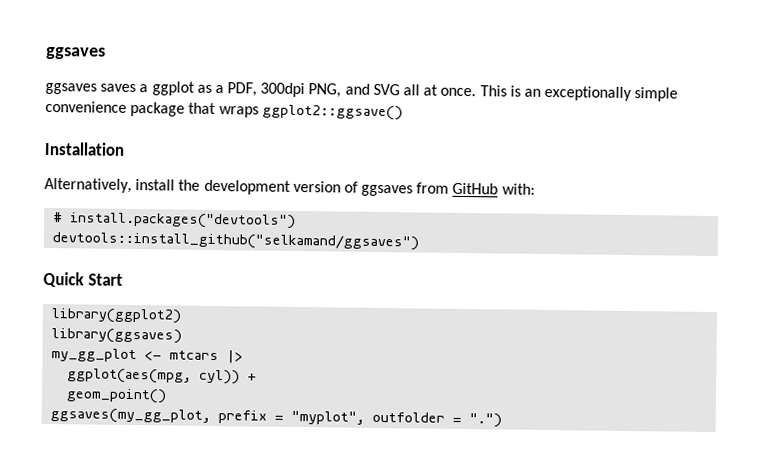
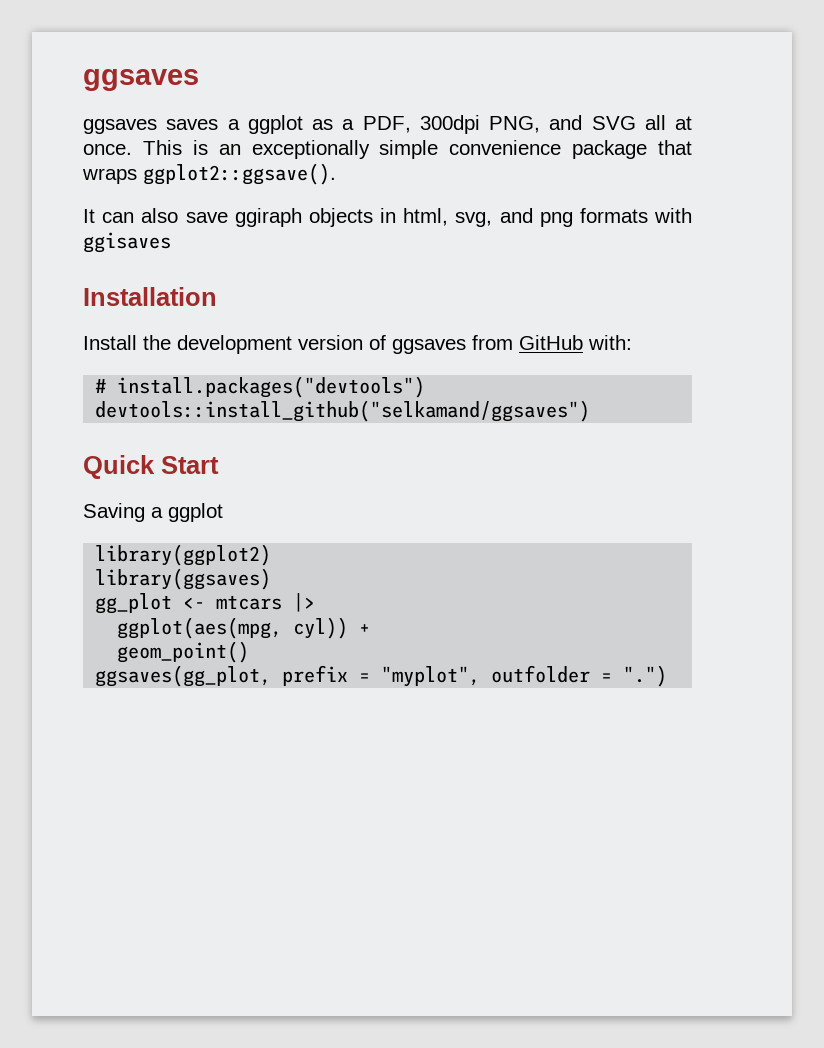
[261,104,403,121] ggplot2::ggsave() -> [143,163,336,185] [83,208,693,227] [83,232,171,253] ggplot2::ggsave(). // It can also save ggiraph objects in html, svg, and png formats with ggisaves
[44,177,176,193] Alternatively, install -> [83,335,137,350] Install
(123, 279) none -> [83,503,223,522] // Saving a ggplot
[51,348,138,363] my_gg_plot -> [95,593,173,614] gg_plot
[50,408,212,424] ggsaves(my_gg_plot, -> [95,665,272,687] ggsaves(gg_plot,

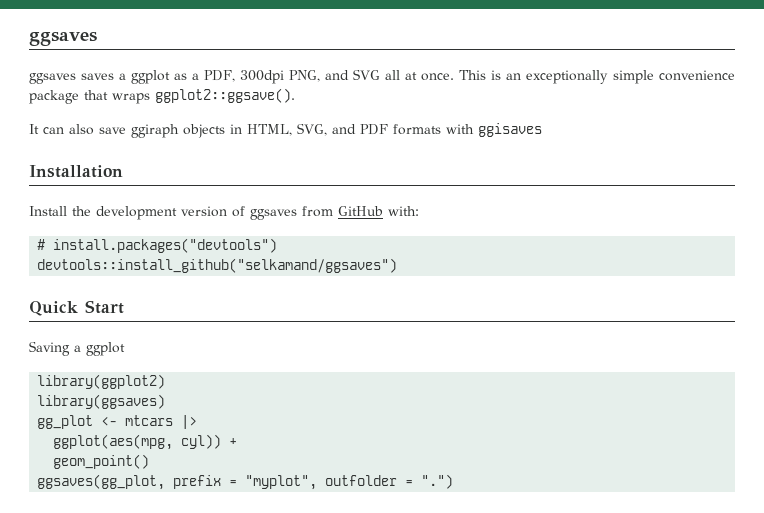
[403,208,573,227] html, svg, and png -> [247,123,388,136] HTML, SVG, and PDF

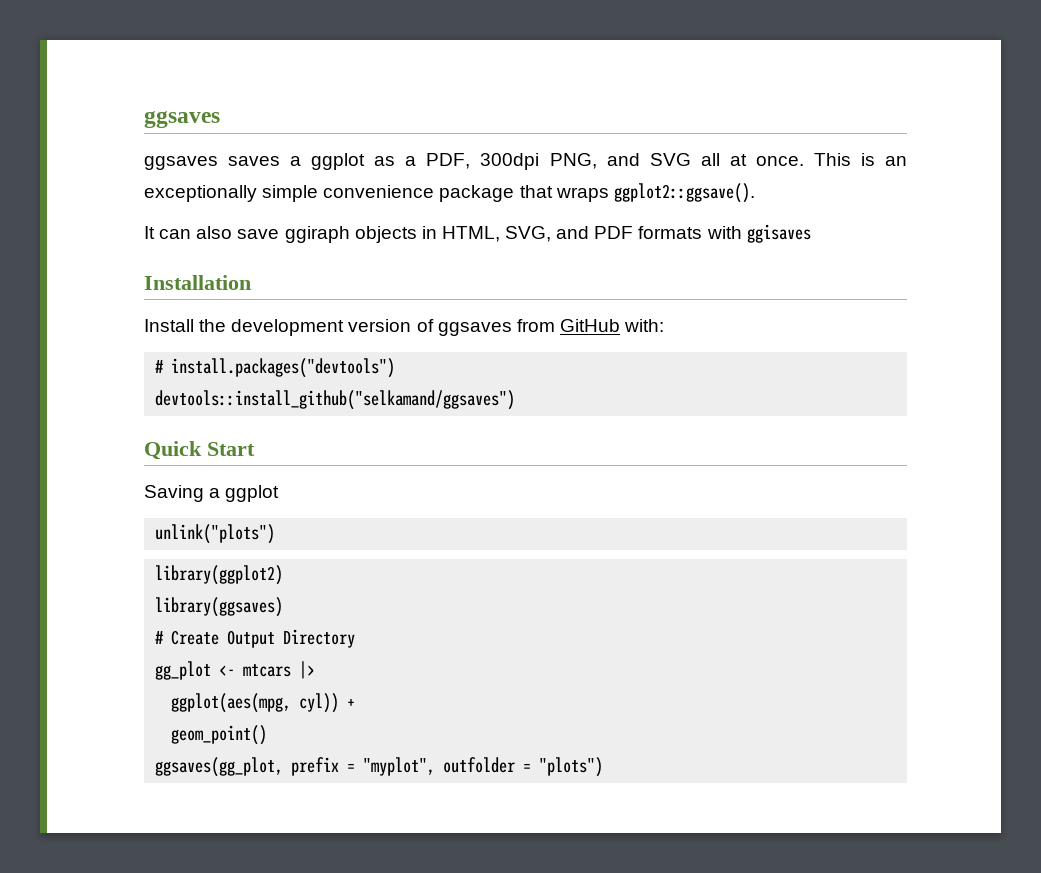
(125, 349) none -> [155,524,276,544] // unlink("plots")
(166, 401) none -> [155,629,356,648] // # Create Output Directory
[421,474,454,489] ".") -> [539,757,604,777] "plots")

